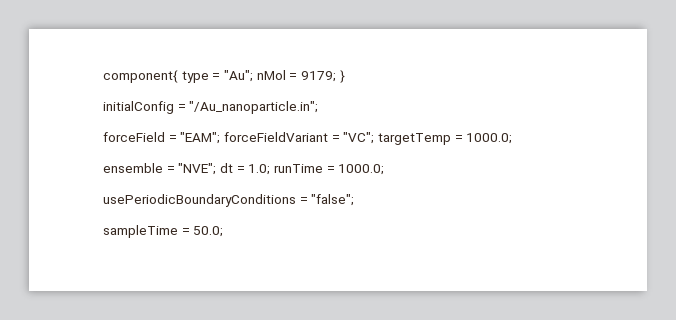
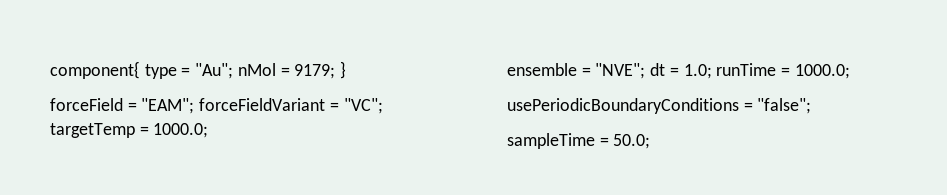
[103,101,319,114] // initialConfig = "/Au_nanoparticle.in"; -> (347, 70) none

